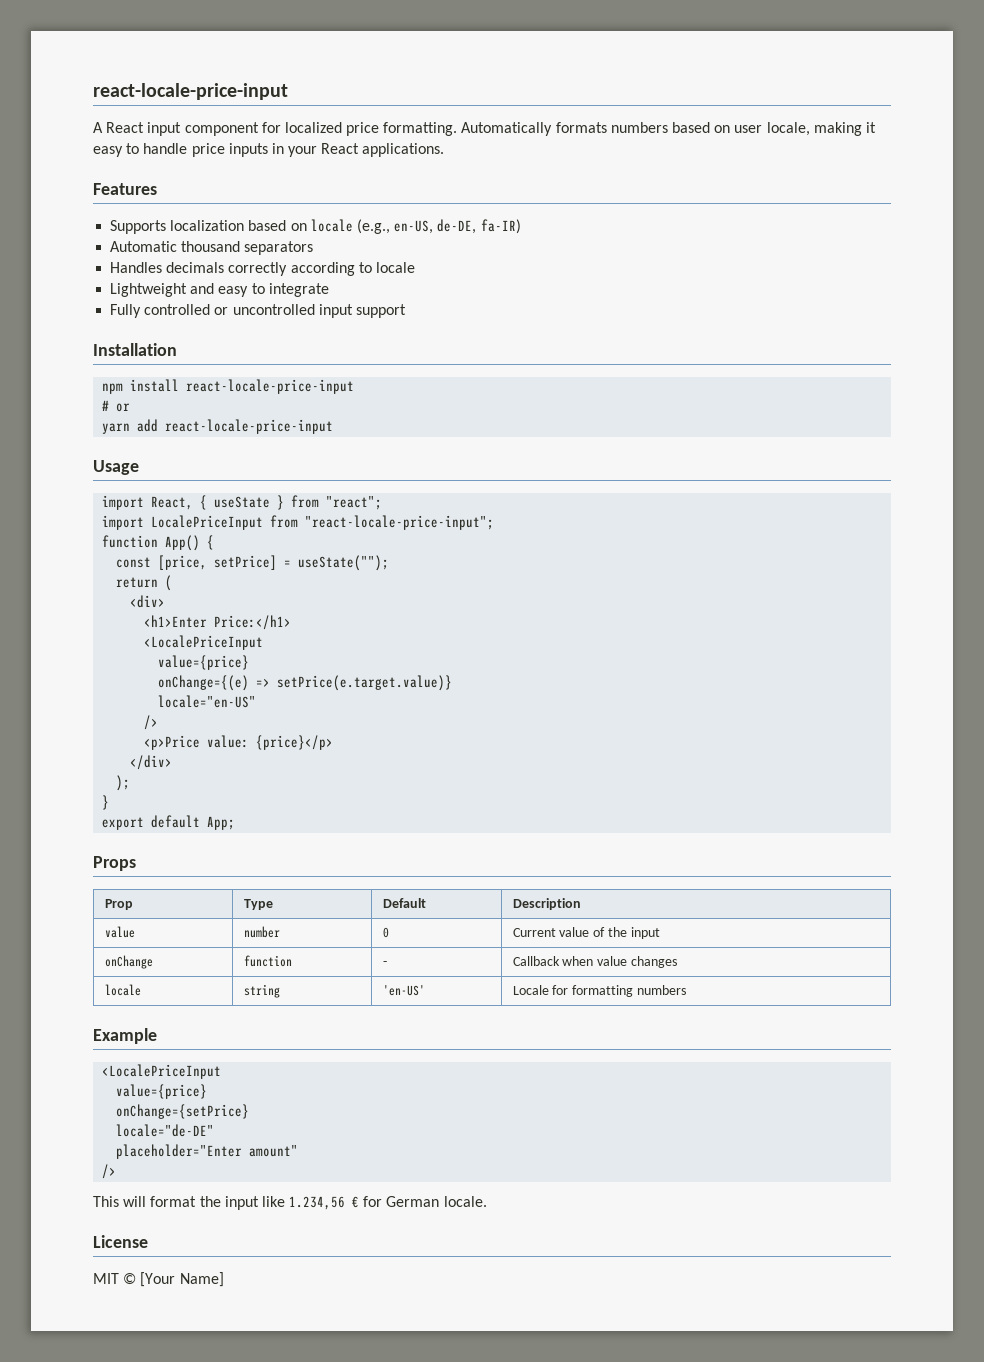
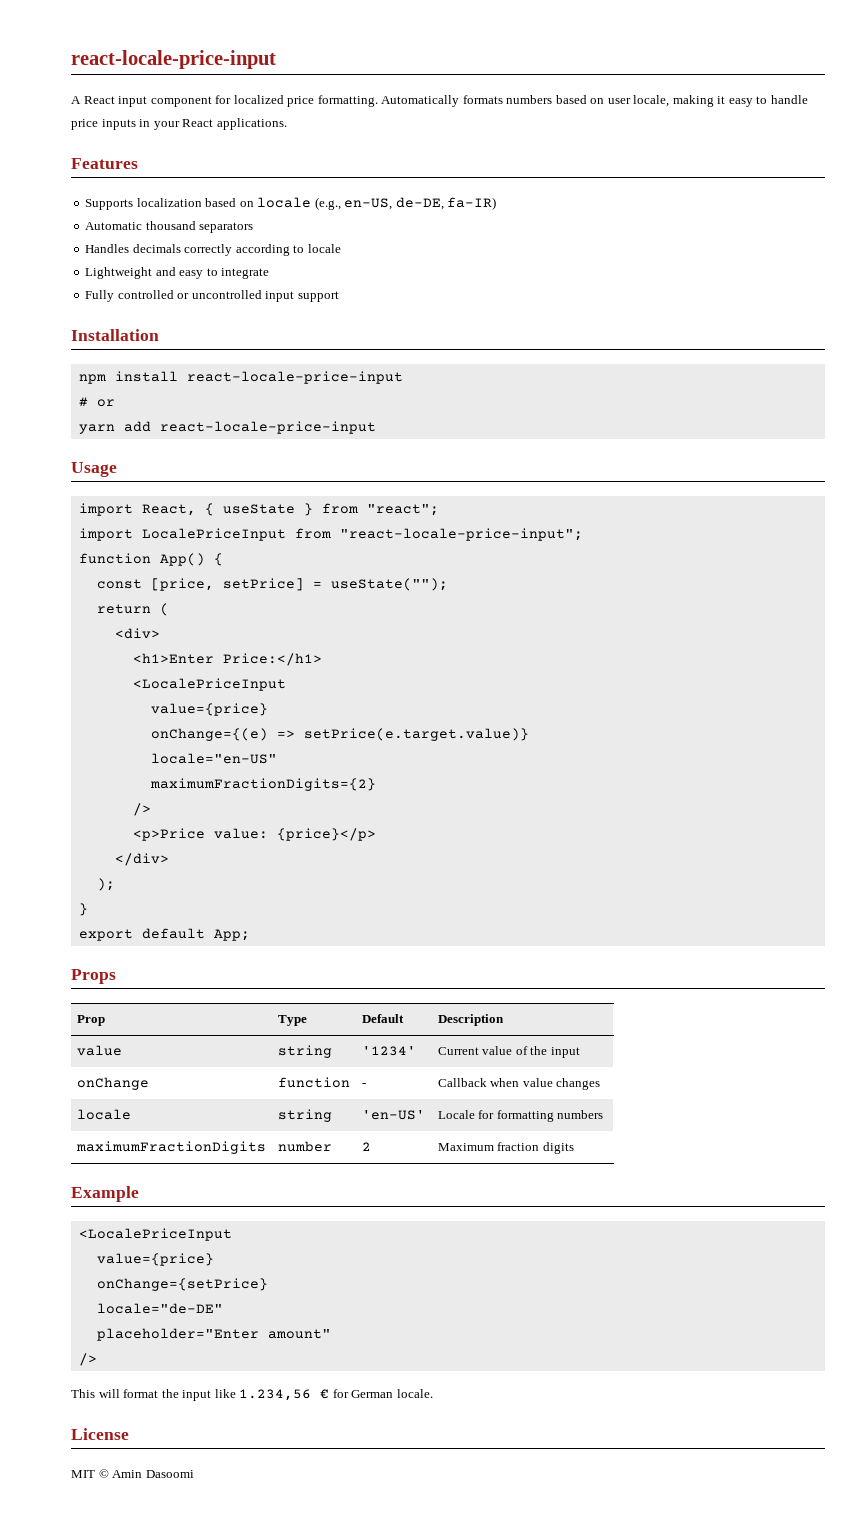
(257, 701) none -> [149,778,376,791] // maximumFractionDigits={2}
[243,926,280,938] [382,927,389,938] number | 0 -> [277,1045,332,1058] [361,1046,416,1056] string | '1234'
(686, 990) none -> [75,1141,266,1154] [277,1141,332,1152] [361,1142,371,1151] [437,1142,574,1154] // maximumFractionDigits | number | 2 | Maximum fraction digits
[140,1272,224,1287] [Your Name] -> [112,1470,194,1478] Amin Dasoomi

